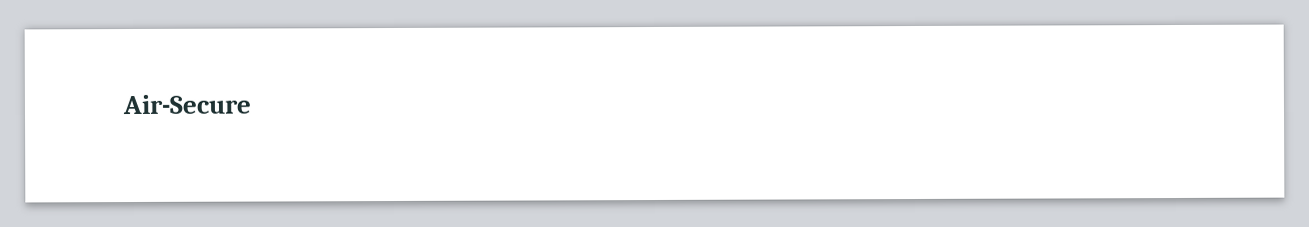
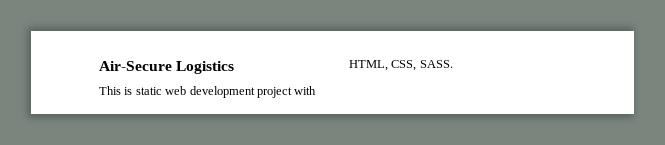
(251, 104) none -> [176,61,235,74] [99,86,317,98] [349,60,453,71] Logistics // This is static web development project with HTML, CSS, SASS.

